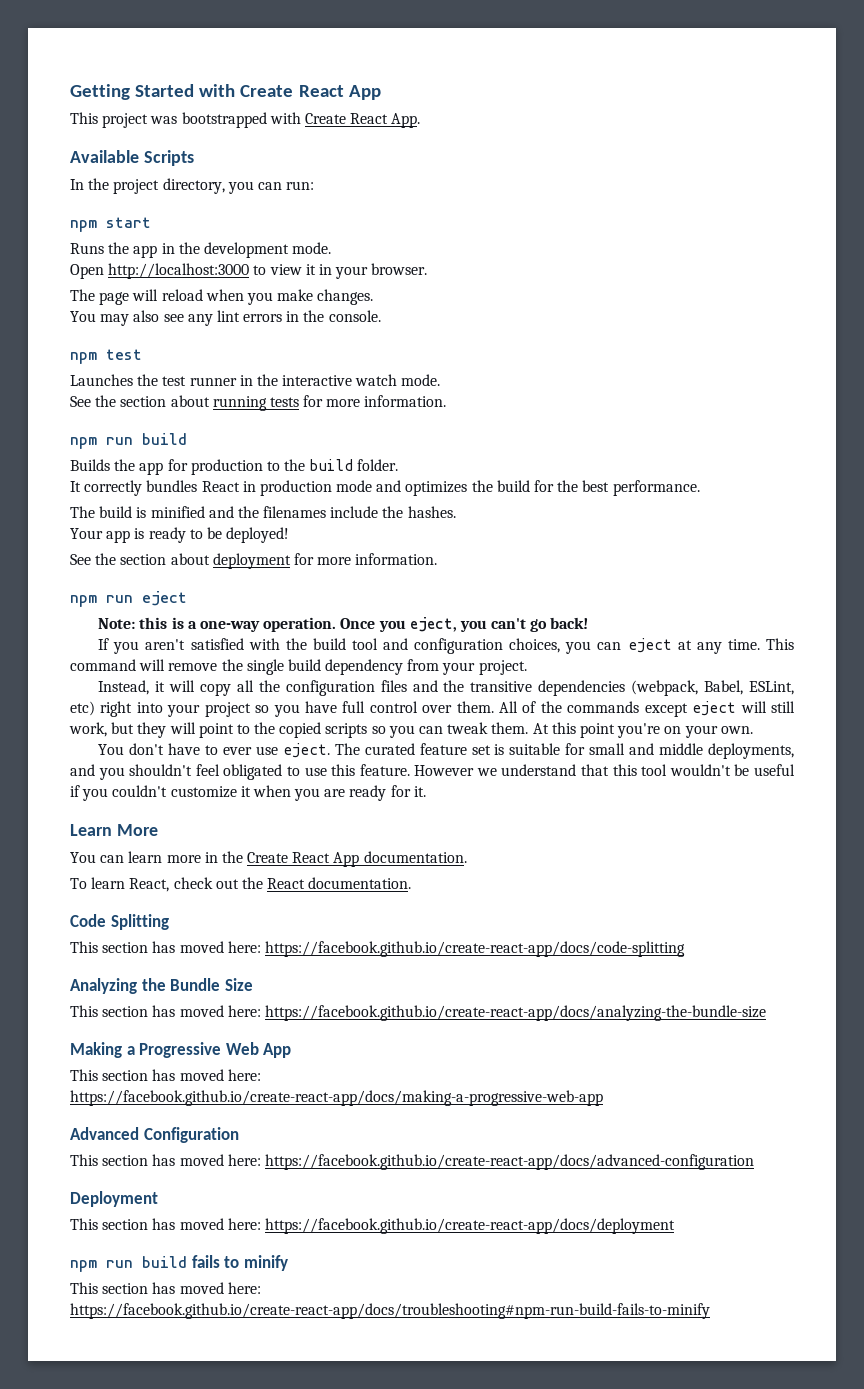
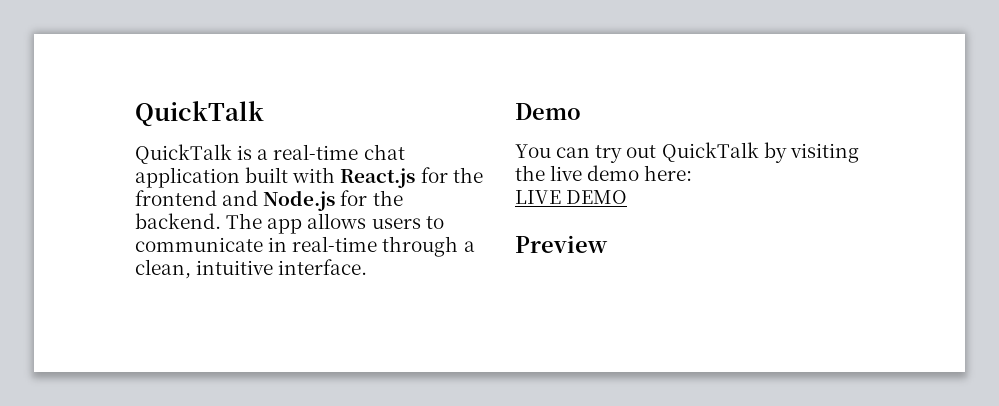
[70,84,381,100] [70,112,421,128] [70,150,194,166] [70,178,315,194] [70,217,151,232] [70,242,332,258] [70,263,428,279] [70,289,374,305] [70,310,381,326] [70,349,142,364] [70,374,441,386] [70,395,447,411] [70,433,187,449] [70,459,399,475] [70,480,700,496] [70,506,456,518] [70,527,290,543] [70,553,438,569] [70,591,187,607] [98,617,589,632] [98,638,794,654] [70,659,527,675] [98,680,794,696] [70,701,795,717] [69,722,753,738] [98,743,794,759] [70,764,796,780] [70,785,426,801] [70,824,158,836] [70,851,467,867] [70,877,412,892] [70,914,169,930] [70,941,685,957] [70,978,253,994] [70,1005,766,1021] [70,1042,292,1058] [70,1069,261,1081] [70,1090,603,1106] [70,1127,239,1143] [70,1154,754,1170] [70,1191,158,1207] [70,1218,675,1234] [70,1255,288,1272] [70,1282,261,1294] [70,1303,710,1319] Getting Started with Create React App // This project was bootstrapped with Create React App. // Available Scripts // In the project directory, you can run: // npm start // Runs the app in the development mode. // Open http://localhost:3000 to view it in your browser. // The page will reload when you make changes. // You may also see any lint errors in the console. // npm test // Launches the test runner in the interactive watch mode. // See the section about running tests for more information. // npm run build // Builds the app for production to the build folder. // It correctly bundles React in production mode and optimizes the build for the best performance. // The build is minified and the filenames include the hashes. // Your app is ready to be deployed! // See the section about deployment for more information. // npm run eject // Note: this is a one-way operation. Once you eject, you can't go back! // If you aren't satisfied with the build tool and configuration choices, you can eject at any time. This command will remove the single build dependency from your project. // Instead, it will copy all the configuration files and the transitive dependencies (webpack, Babel, ESLint, etc) right into your project so you have full control over them. All of the commands except eject will still work, but they will point to the copied scripts so you can tweak them. At this point you're on your own. // You don't have to ever use eject. The curated feature set is suitable for small and middle deployments, and you shouldn't feel obligated to use this feature. However we understand that this tool wouldn't be useful if you couldn't customize it when you are ready for it. // Learn More // You can learn more in the Create React App documentation. // To learn React, check out the React documentation. // Code Splitting // This section has moved here: https://facebook.github.io/create-react-app/docs/code-splitting // Analyzing the Bundle Size // This section has moved here: https://facebook.github.io/create-react-app/docs/analyzing-the-bundle-size // Making a Progressive Web App // This section has moved here: https://facebook.github.io/create-react-app/docs/making-a-progressive-web-app // Advanced Configuration // This section has moved here: https://facebook.github.io/create-react-app/docs/advanced-configuration // Deployment // This section has moved here: https://facebook.github.io/create-react-app/docs/deployment // npm run build fails to minify // This section has moved here: https://facebook.github.io/create-react-app/docs/troubleshooting#npm-run-build-fails-to-minify -> [135,101,264,127] [135,144,405,164] [135,167,483,188] [135,190,403,211] [135,213,444,234] [135,236,475,257] [135,259,368,279] [515,103,581,120] [515,142,859,163] [515,165,693,181] [515,190,628,204] [515,235,608,253] QuickTalk // QuickTalk is a real-time chat application built with React.js for the frontend and Node.js for the backend. The app allows users to communicate in real-time through a clean, intuitive interface. // Demo // You can try out QuickTalk by visiting the live demo here: // LIVE DEMO // Preview

